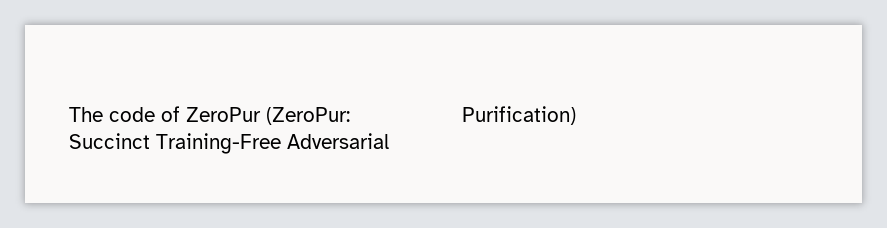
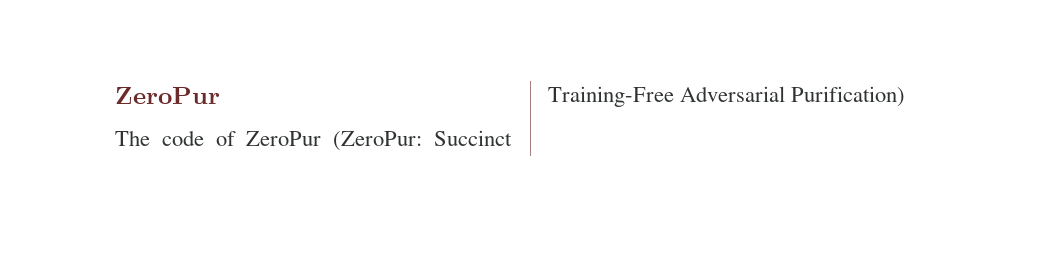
(69, 114) none -> [115,87,220,104] ZeroPur //

